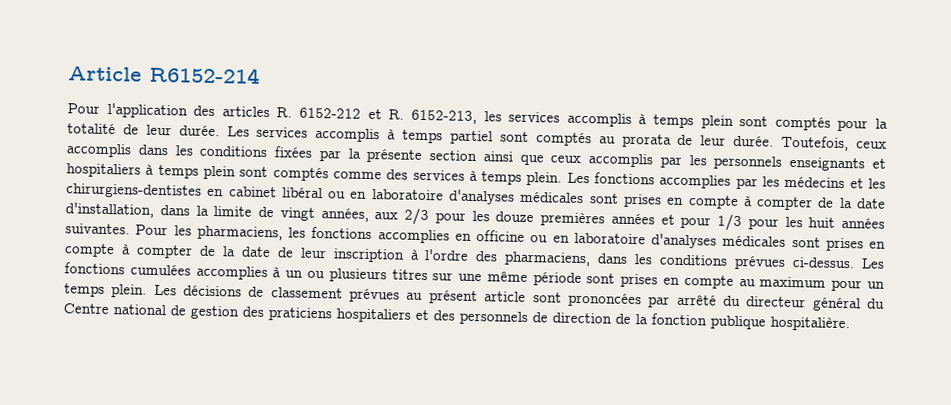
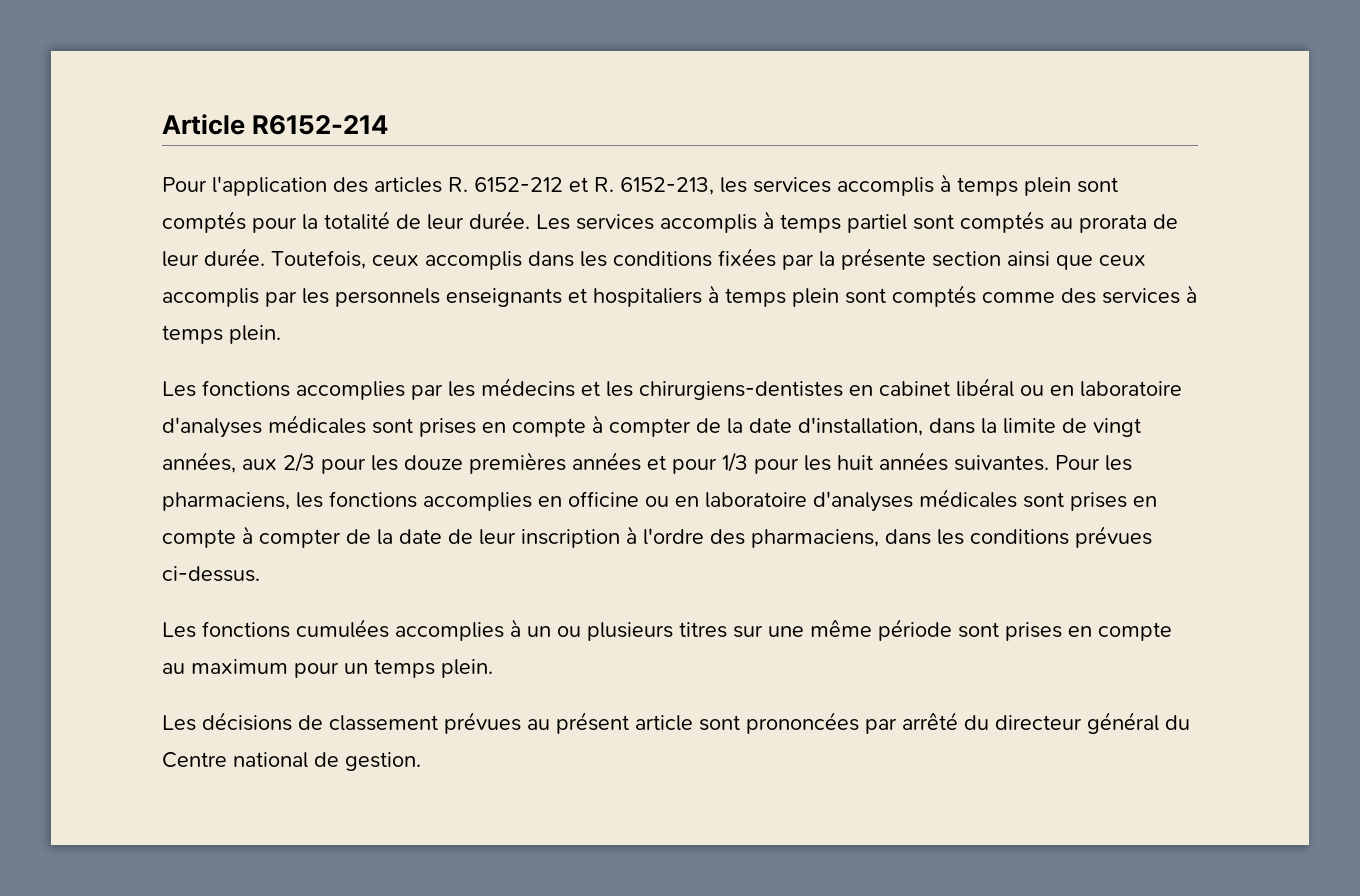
(563, 178) none -> (281, 334) //
(856, 263) none -> (260, 574) //
(148, 291) none -> (493, 668) //
[190,305,850,332] gestion des praticiens hospitaliers et des personnels de direction de la fonction publique hospitalière. -> [345,752,421,771] gestion.

